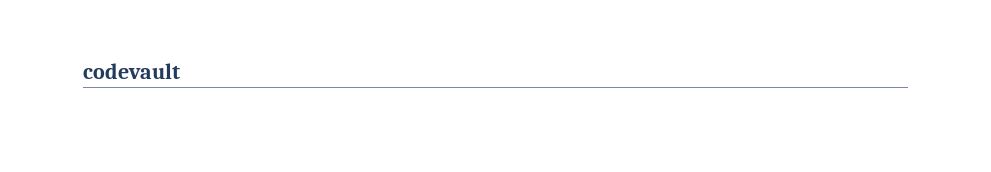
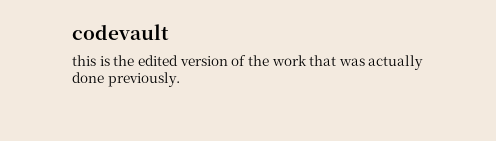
(180, 71) none -> [72,55,424,70] [72,72,180,87] // this is the edited version of the work that was actually done previously.

